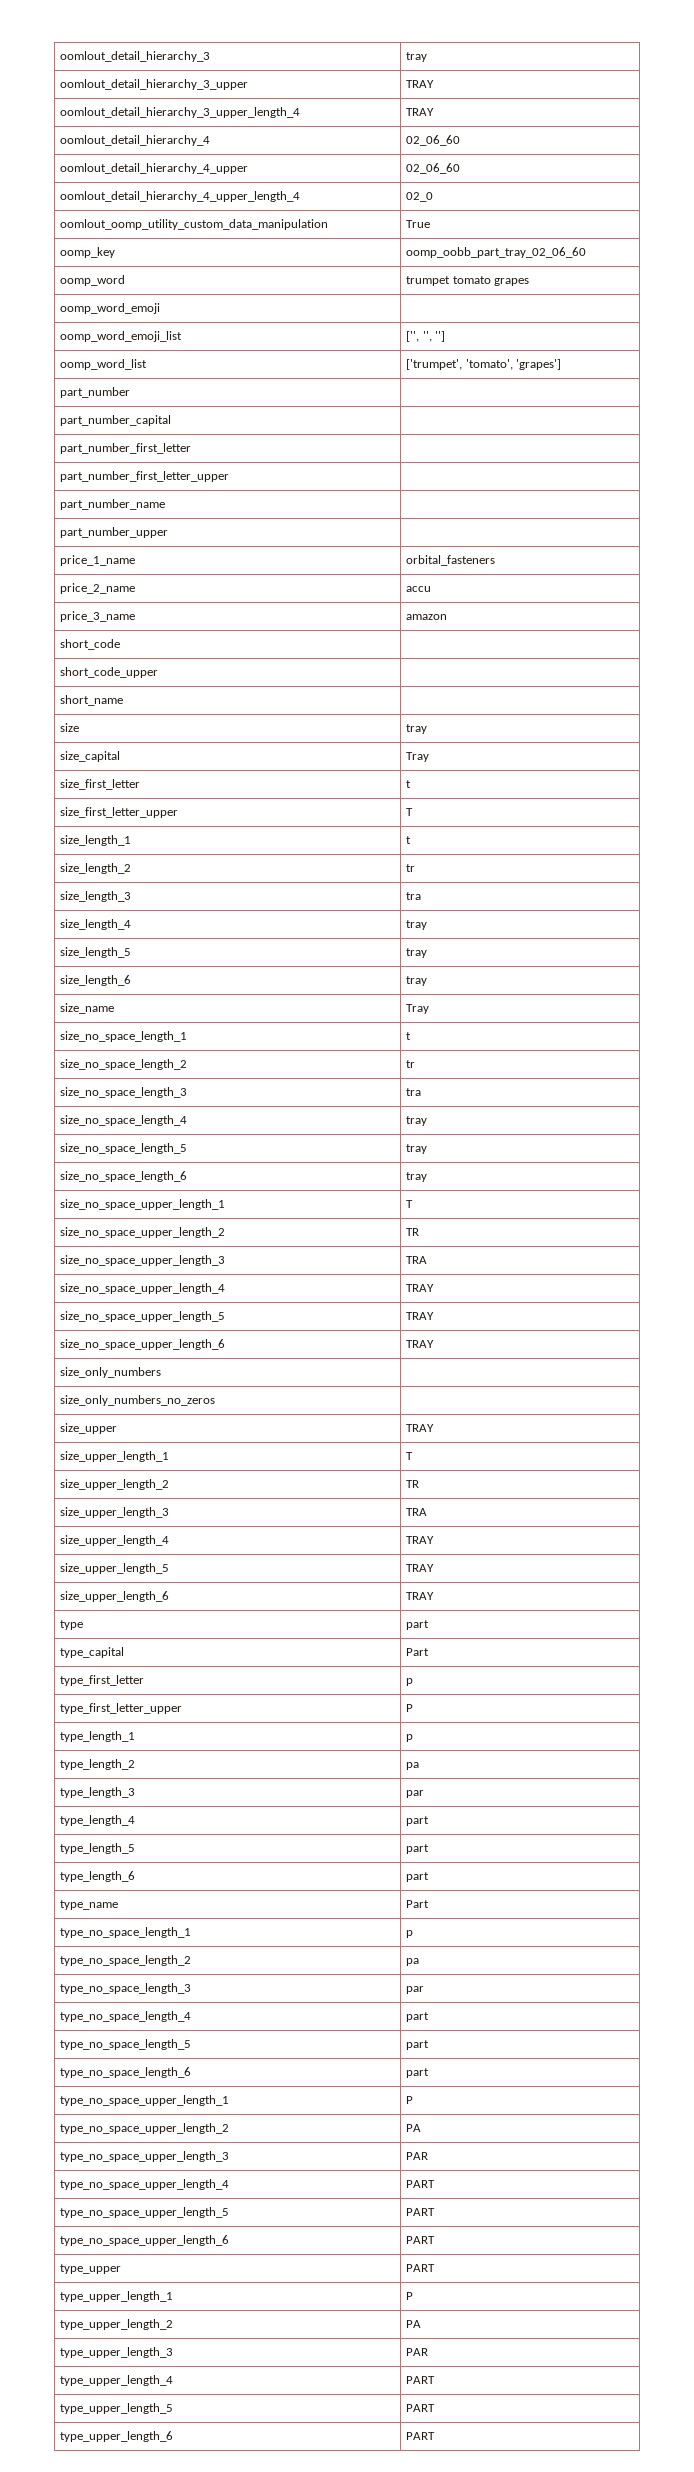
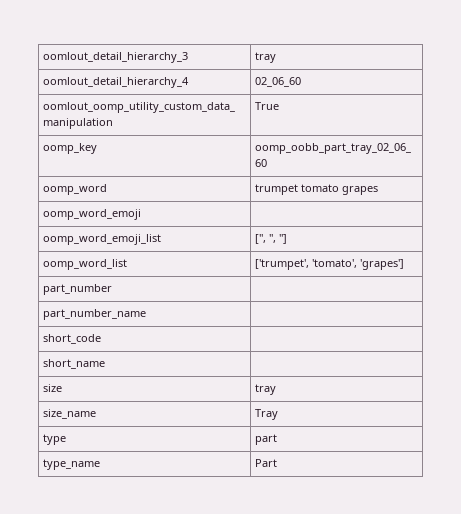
[60,79,249,90] [406,80,435,88] [60,107,301,118] [406,108,435,116] [60,135,211,146] [406,135,461,146] [60,163,249,174] [406,163,461,174] [60,191,301,202] [406,192,434,202] oomlout_detail_hierarchy_3_upper | TRAY // oomlout_detail_hierarchy_3_upper_length_4 | TRAY // oomlout_detail_hierarchy_4 | 02_06_60 // oomlout_detail_hierarchy_4_upper | 02_06_60 // oomlout_detail_hierarchy_4_upper_length_4 | 02_0 -> [42,77,189,88] [254,77,301,87] oomlout_detail_hierarchy_4 | 02_06_60
[60,415,172,426] [60,443,192,454] [60,471,230,482] [60,499,166,510] [60,527,169,538] [60,555,136,566] [406,555,496,566] [60,583,136,594] [406,586,432,592] [60,611,136,622] [406,614,448,620] part_number_capital | // part_number_first_letter | // part_number_first_letter_upper | // part_number_name | // part_number_upper | // price_1_name | orbital_fasteners // price_2_name | accu // price_3_name | amazon -> [42,309,146,320] part_number_name |
[60,667,159,678] // short_code_upper | -> (101, 339) none
[60,751,121,762] [406,752,430,762] [60,779,141,790] [406,780,412,788] [60,807,179,818] [406,808,414,816] [60,835,132,846] [406,836,412,844] [60,863,132,874] [406,864,416,872] [60,891,132,902] [406,892,422,900] [60,919,132,930] [406,920,428,930] [60,947,132,958] [406,948,428,958] [60,975,132,986] [406,976,428,986] [60,1003,115,1014] [406,1004,430,1014] [60,1031,188,1042] [406,1032,412,1040] [60,1059,188,1070] [406,1060,416,1068] [60,1087,188,1098] [406,1088,422,1096] [60,1115,188,1126] [406,1116,428,1126] [60,1143,188,1154] [406,1144,428,1154] [60,1171,188,1182] [406,1172,428,1182] [60,1199,226,1210] [406,1200,414,1208] [60,1227,226,1238] [406,1228,420,1236] [60,1255,226,1266] [406,1256,428,1264] [60,1283,226,1294] [406,1284,435,1292] [60,1311,226,1322] [406,1312,435,1320] [60,1339,226,1350] [406,1340,435,1348] [60,1367,162,1378] [60,1395,216,1406] [60,1423,118,1434] [406,1424,435,1432] [60,1451,170,1462] [406,1452,414,1460] [60,1479,170,1490] [406,1480,420,1488] [60,1507,170,1518] [406,1508,428,1516] [60,1535,170,1546] [406,1536,435,1544] [60,1563,170,1574] [406,1564,435,1572] [60,1591,170,1602] [406,1592,435,1600] [60,1620,84,1630] [406,1620,430,1630] [60,1647,125,1658] [406,1648,430,1656] [60,1675,145,1686] [406,1678,414,1686] [60,1703,183,1714] [406,1704,414,1712] [60,1731,136,1742] [406,1734,414,1742] [60,1759,136,1770] [406,1762,420,1770] [60,1787,136,1798] [406,1790,425,1798] [60,1815,136,1826] [406,1816,430,1826] [60,1843,136,1854] [406,1844,430,1854] [60,1871,136,1882] [406,1872,430,1882] [60,1900,119,1910] [406,1900,430,1908] [60,1927,192,1938] [406,1930,414,1938] [60,1955,192,1966] [406,1958,420,1966] [60,1983,192,1994] [406,1986,425,1994] [60,2011,192,2022] [406,2012,430,2022] [60,2039,192,2050] [406,2040,430,2050] [60,2067,192,2078] [406,2068,430,2078] [60,2095,230,2106] [406,2096,414,2104] [60,2123,230,2134] [406,2124,422,2132] [60,2151,230,2162] [406,2152,429,2160] [60,2179,230,2190] [406,2180,436,2188] [60,2207,230,2218] [406,2208,436,2216] [60,2235,230,2246] [406,2236,436,2244] [60,2264,122,2274] [406,2264,436,2272] [60,2291,174,2302] [406,2292,414,2300] [60,2319,174,2330] [406,2320,422,2328] [60,2347,174,2358] [406,2348,429,2356] [60,2375,174,2386] [406,2376,436,2384] [60,2403,174,2414] [406,2404,436,2412] [60,2431,174,2442] [406,2432,436,2440] size_capital | Tray // size_first_letter | t // size_first_letter_upper | T // size_length_1 | t // size_length_2 | tr // size_length_3 | tra // size_length_4 | tray // size_length_5 | tray // size_length_6 | tray // size_name | Tray // size_no_space_length_1 | t // size_no_space_length_2 | tr // size_no_space_length_3 | tra // size_no_space_length_4 | tray // size_no_space_length_5 | tray // size_no_space_length_6 | tray // size_no_space_upper_length_1 | T // size_no_space_upper_length_2 | TR // size_no_space_upper_length_3 | TRA // size_no_space_upper_length_4 | TRAY // size_no_space_upper_length_5 | TRAY // size_no_space_upper_length_6 | TRAY // size_only_numbers | // size_only_numbers_no_zeros | // size_upper | TRAY // size_upper_length_1 | T // size_upper_length_2 | TR // size_upper_length_3 | TRA // size_upper_length_4 | TRAY // size_upper_length_5 | TRAY // size_upper_length_6 | TRAY // type | part // type_capital | Part // type_first_letter | p // type_first_letter_upper | P // type_length_1 | p // type_length_2 | pa // type_length_3 | par // type_length_4 | part // type_length_5 | part // type_length_6 | part // type_name | Part // type_no_space_length_1 | p // type_no_space_length_2 | pa // type_no_space_length_3 | par // type_no_space_length_4 | part // type_no_space_length_5 | part // type_no_space_length_6 | part // type_no_space_upper_length_1 | P // type_no_space_upper_length_2 | PA // type_no_space_upper_length_3 | PAR // type_no_space_upper_length_4 | PART // type_no_space_upper_length_5 | PART // type_no_space_upper_length_6 | PART // type_upper | PART // type_upper_length_1 | P // type_upper_length_2 | PA // type_upper_length_3 | PAR // type_upper_length_4 | PART // type_upper_length_5 | PART // type_upper_length_6 | PART -> [42,409,96,419] [254,409,278,420] [42,434,66,445] [254,434,277,445] [42,459,100,470] [254,459,277,467] size_name | Tray // type | part // type_name | Part

